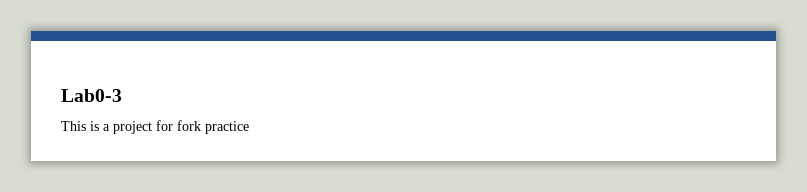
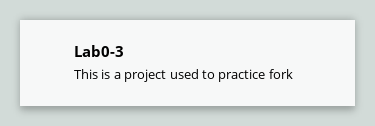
[156,120,249,134] for fork practice -> [169,69,293,82] used to practice fork

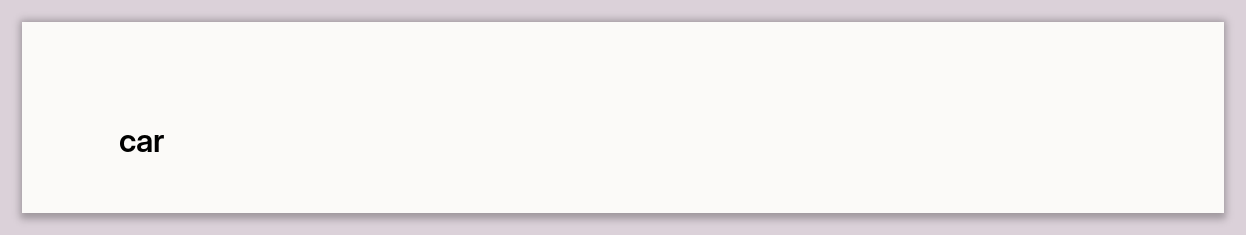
[74,45,124,57] [74,69,293,82] Lab0-3 // This is a project used to practice fork -> [119,135,164,152] car

